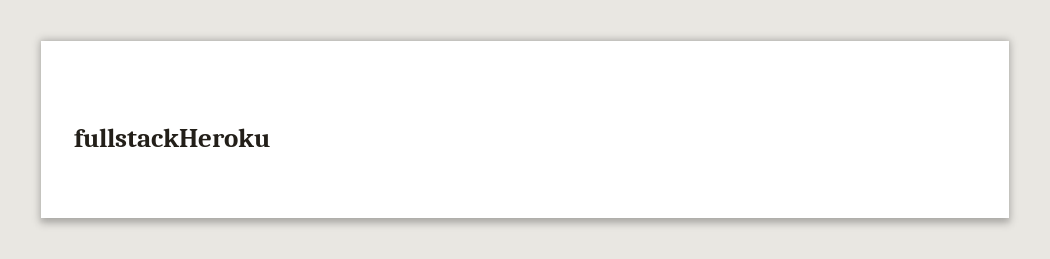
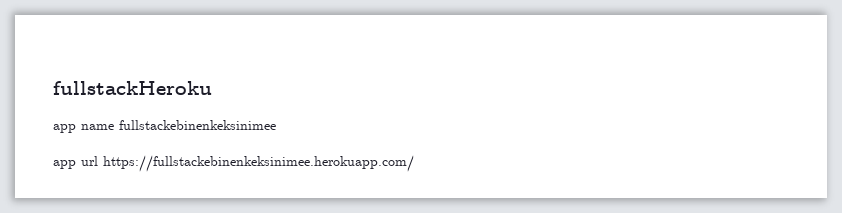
(270, 137) none -> [53,120,276,133] [53,155,414,172] // app name fullstackebinenkeksinimee // app url https://fullstackebinenkeksinimee.herokuapp.com/

